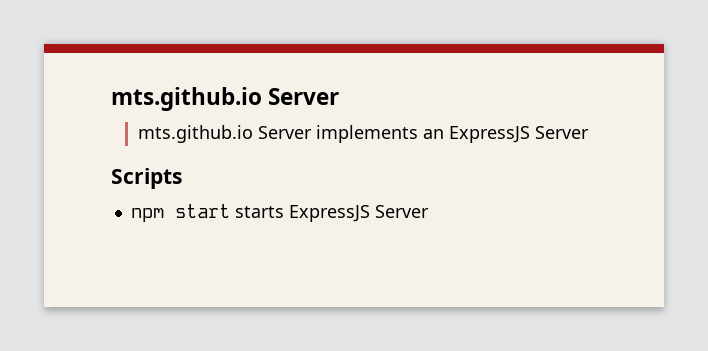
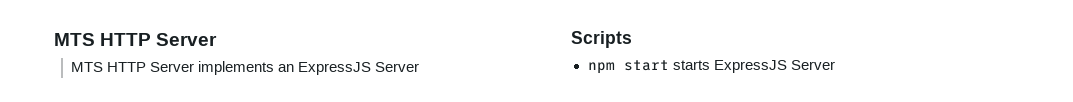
[111,87,340,111] [137,125,253,143] mts.github.io Server // mts.github.io -> [54,33,218,46] [71,62,147,72] MTS HTTP Server // MTS HTTP

